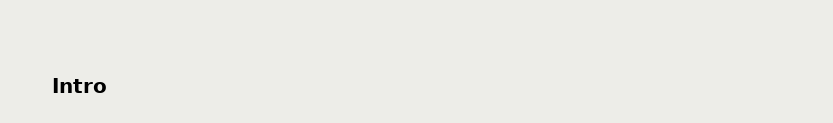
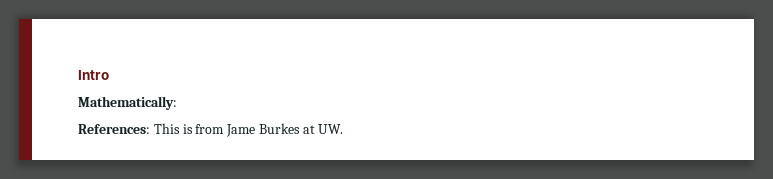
(107, 85) none -> [78,96,177,110] [78,123,344,137] // Mathematically: // References: This is from Jame Burkes at UW.

